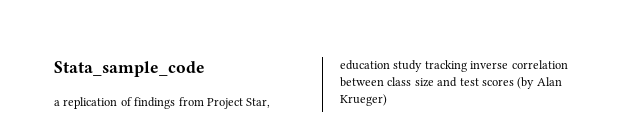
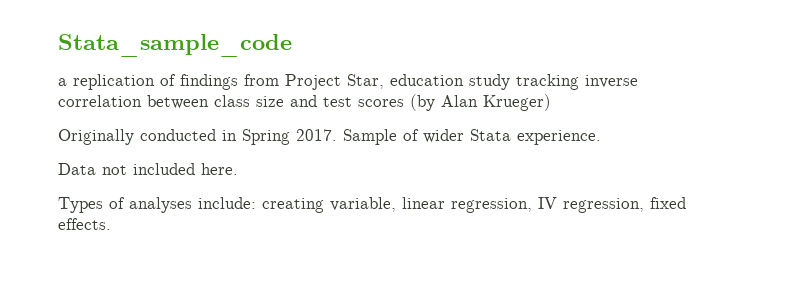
(387, 100) none -> [58,129,601,145] [58,163,238,175] [58,197,686,213] [58,218,111,230] // Originally conducted in Spring 2017. Sample of wider Stata experience. // Data not included here. // Types of analyses include: creating variable, linear regression, IV regression, fixed effects.

